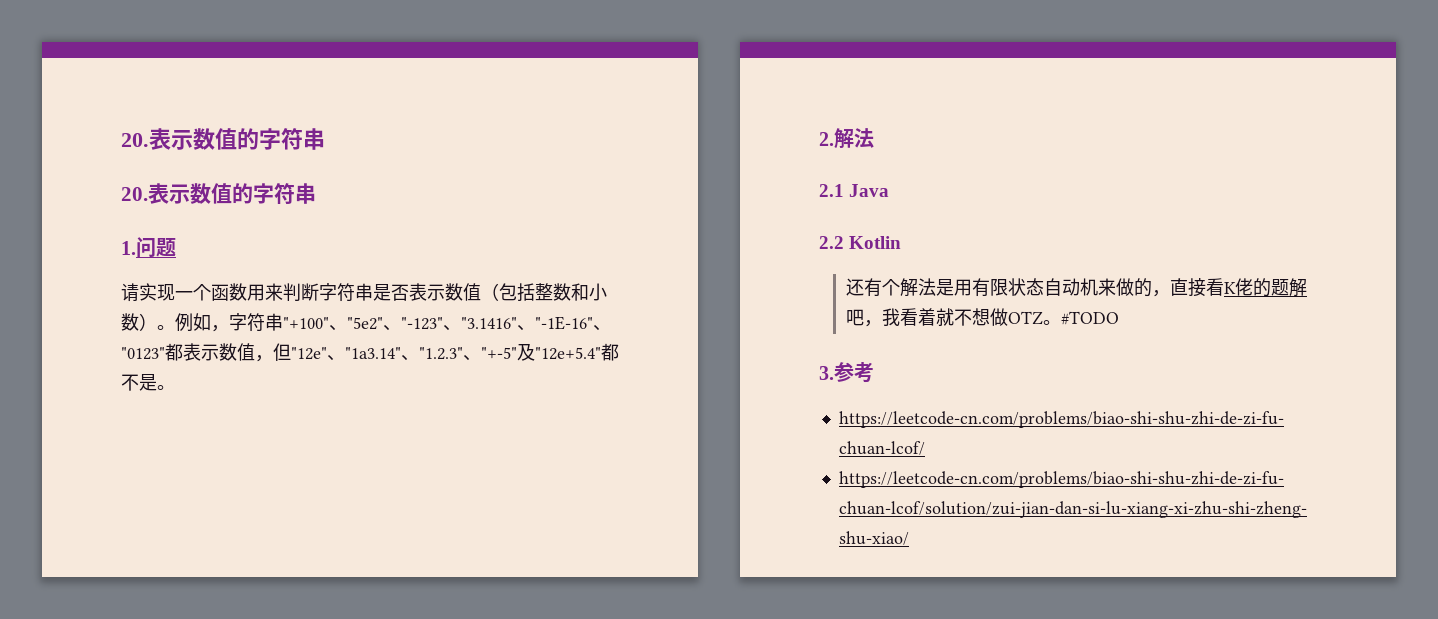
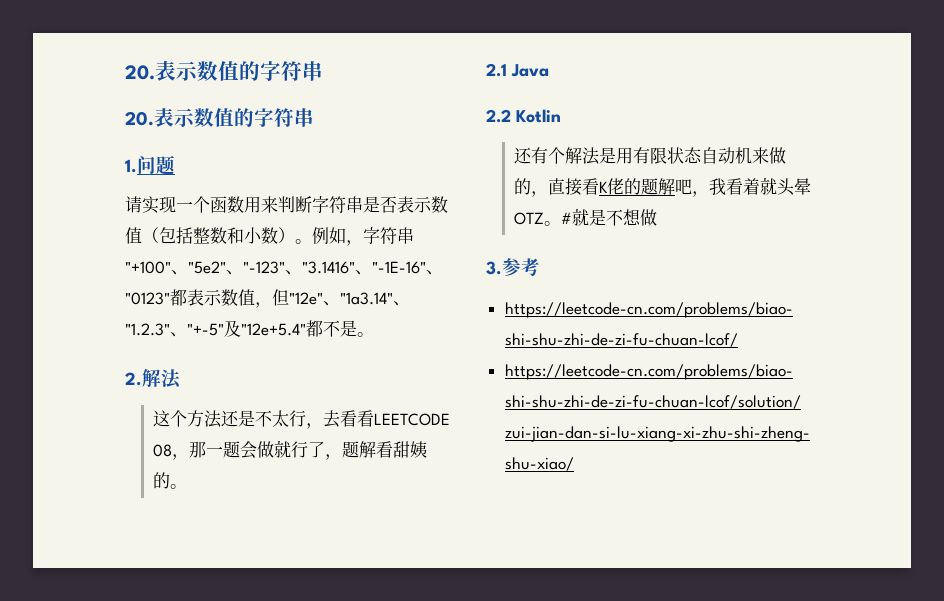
(874, 138) none -> [153,410,451,429] [153,440,428,460] [153,472,188,489] // 这个方法还是不太行，去看看LEETCODE 08，那一题会做就行了，题解看甜姨的。
(954, 317) none -> [777,178,812,196] [514,208,607,226] 头晕OTZ。#就是
[1007,311,1119,325] OTZ。#TODO -> (658, 217) none

